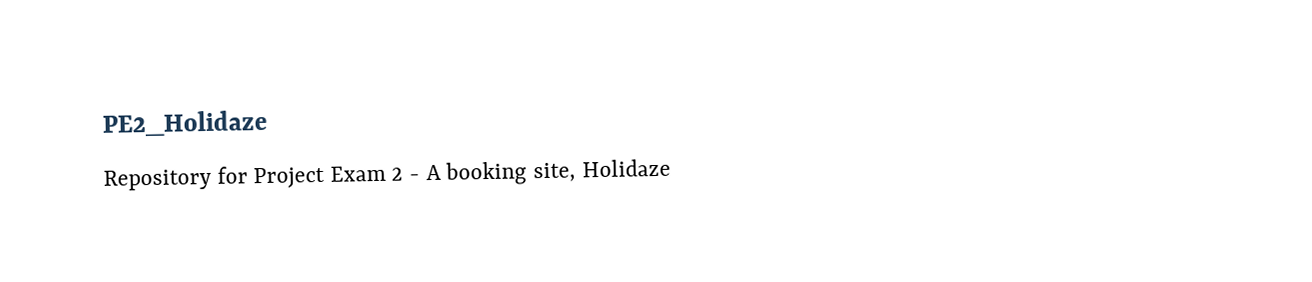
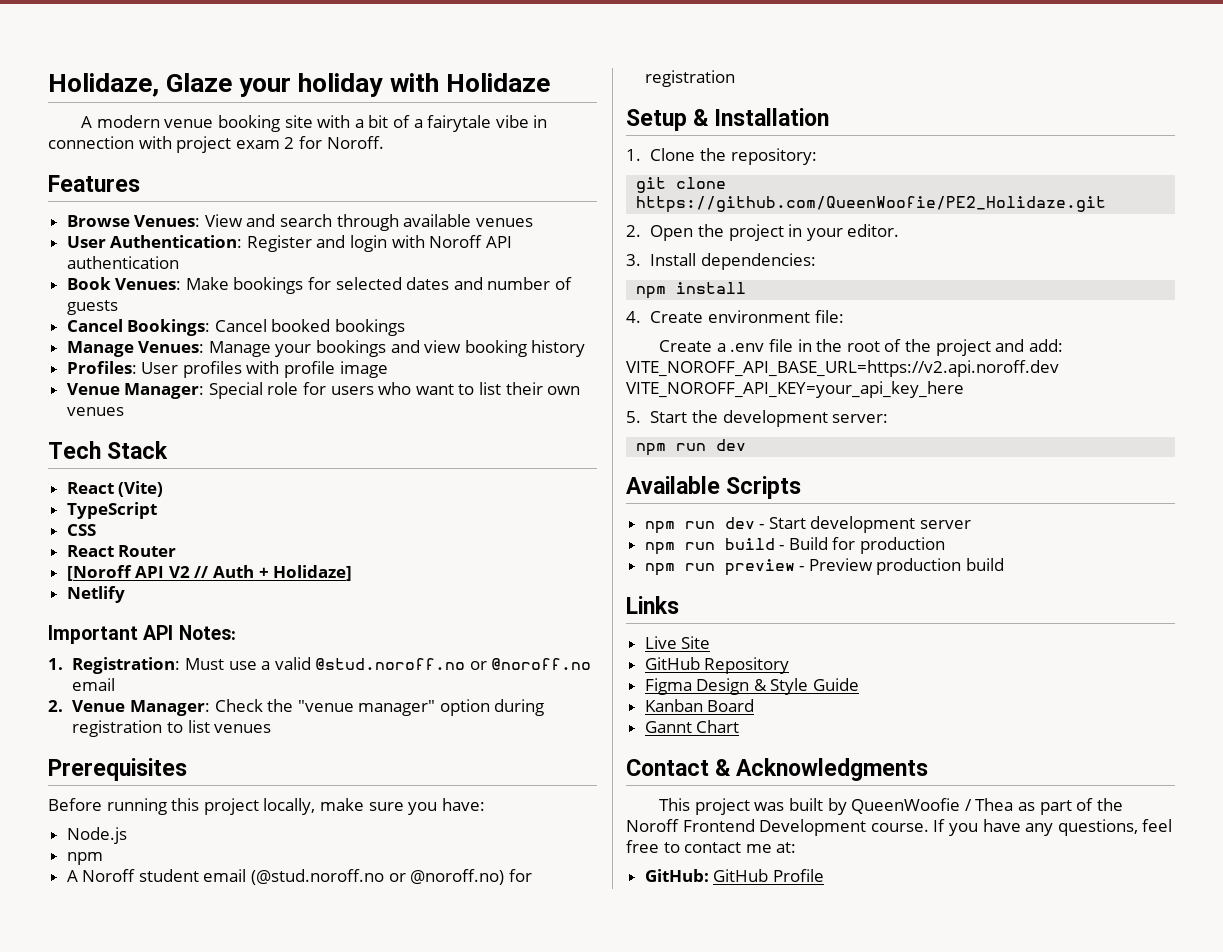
[102,109,268,137] [103,158,671,191] PE2_Holidaze // Repository for Project Exam 2 - A booking site, Holidaze -> [48,73,550,97] [81,115,548,132] [48,136,384,153] [48,175,140,192] [66,214,533,231] [66,235,512,252] [66,256,179,269] [66,277,573,294] [66,300,118,315] [66,319,406,336] [66,340,586,357] [66,361,388,378] [66,382,581,399] [66,407,124,416] [48,441,169,459] [66,481,164,497] [66,502,157,519] [66,524,96,536] [66,545,177,557] [66,565,353,581] [66,586,125,603] [48,625,236,644] [48,657,592,674] [72,678,116,691] [48,699,545,716] [72,720,272,737] [48,758,187,781] [48,798,485,815] [66,827,127,844] [66,852,103,865] [66,869,532,885] [644,70,735,87] [626,108,830,131] [626,148,817,165] [636,177,727,193] [636,196,1107,213] [626,224,900,241] [626,253,816,270] [636,282,747,299] [626,310,844,323] [659,339,1063,356] [626,360,1059,377] [626,381,964,398] [626,410,889,427] [636,439,747,456] [626,476,802,499] [644,516,972,534] [644,537,946,555] [644,558,1005,576] [626,596,679,614] [644,636,711,649] [644,657,790,674] [644,678,860,695] [644,699,755,712] [644,720,740,733] [626,758,929,781] [659,798,1123,815] [626,819,1173,836] [626,840,797,853] [644,869,824,882] Holidaze, Glaze your holiday with Holidaze // A modern venue booking site with a bit of a fairytale vibe in connection with project exam 2 for Noroff. // Features // Browse Venues: View and search through available venues // User Authentication: Register and login with Noroff API authentication // Book Venues: Make bookings for selected dates and number of guests // Cancel Bookings: Cancel booked bookings // Manage Venues: Manage your bookings and view booking history // Profiles: User profiles with profile image // Venue Manager: Special role for users who want to list their own venues // Tech Stack // React (Vite) // TypeScript // CSS // React Router // [Noroff API V2 // Auth + Holidaze] // Netlify // Important API Notes: // 1. Registration: Must use a valid @stud.noroff.no or @noroff.no email // 2. Venue Manager: Check the "venue manager" option during registration to list venues // Prerequisites // Before running this project locally, make sure you have: // Node.js // npm // A Noroff student email (@stud.noroff.no or @noroff.no) for registration // Setup & Installation // 1. Clone the repository: // git clone https://github.com/QueenWoofie/PE2_Holidaze.git // 2. Open the project in your editor. // 3. Install dependencies: // npm install // 4. Create environment file: // Create a .env file in the root of the project and add: VITE_NOROFF_API_BASE_URL=https://v2.api.noroff.dev VITE_NOROFF_API_KEY=your_api_key_here // 5. Start the development server: // npm run dev // Available Scripts // npm run dev - Start development server // npm run build - Build for production // npm run preview - Preview production build // Links // Live Site // GitHub Repository // Figma Design & Style Guide // Kanban Board // Gannt Chart // Contact & Acknowledgments // This project was built by QueenWoofie / Thea as part of the Noroff Frontend Development course. If you have any questions, feel free to contact me at: // GitHub: GitHub Profile

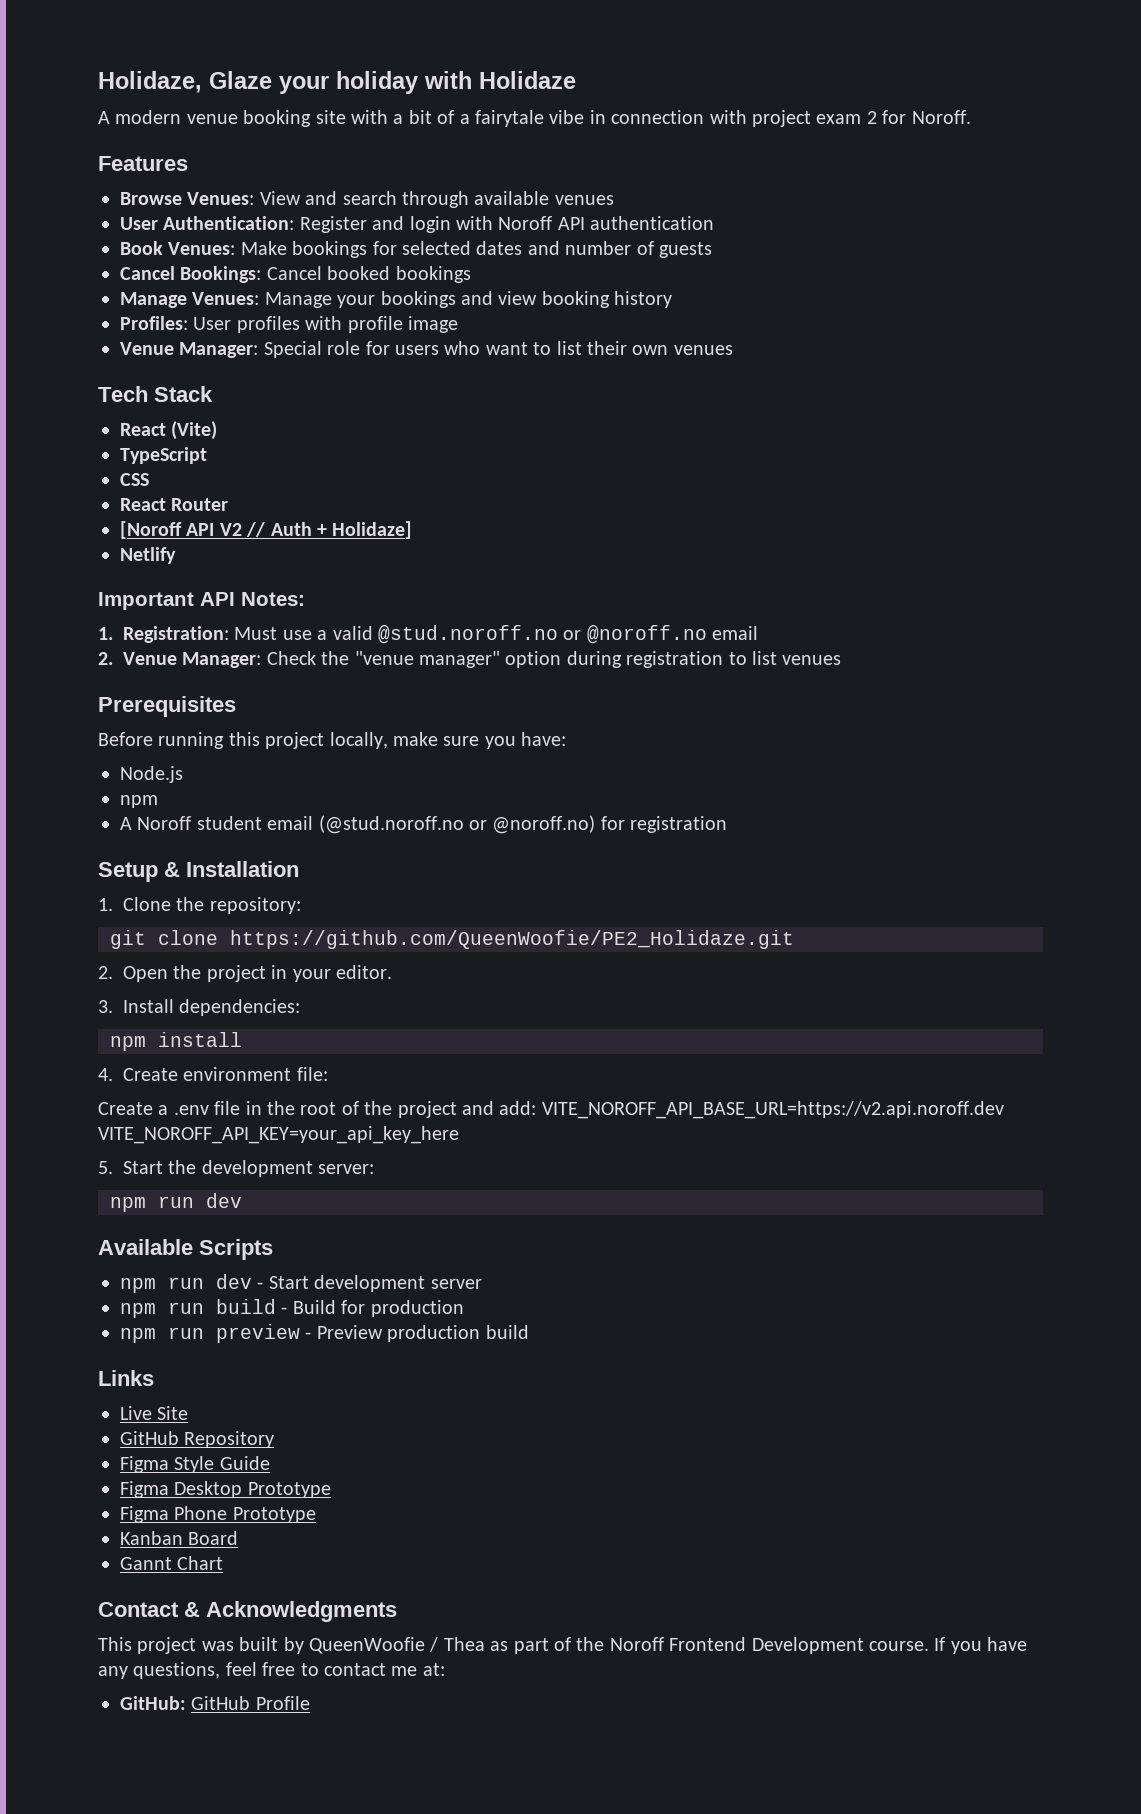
[696,678,767,695] Design & -> (169, 1464) none
(860, 684) none -> [120,1481,331,1498] [120,1506,316,1523] // Figma Desktop Prototype // Figma Phone Prototype

